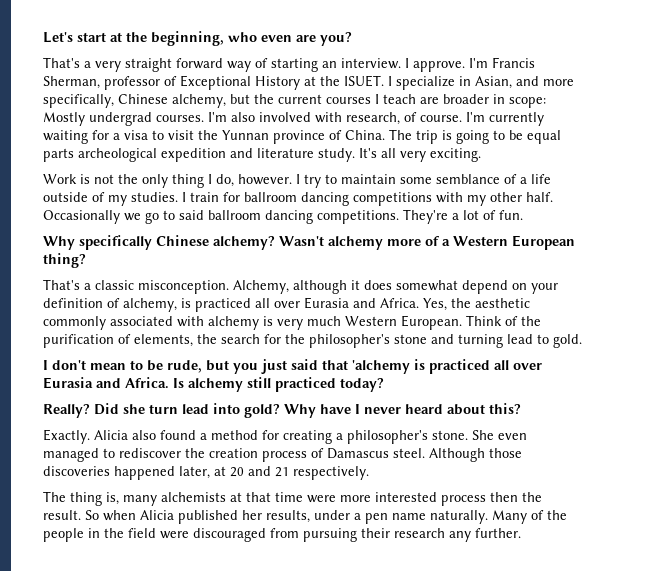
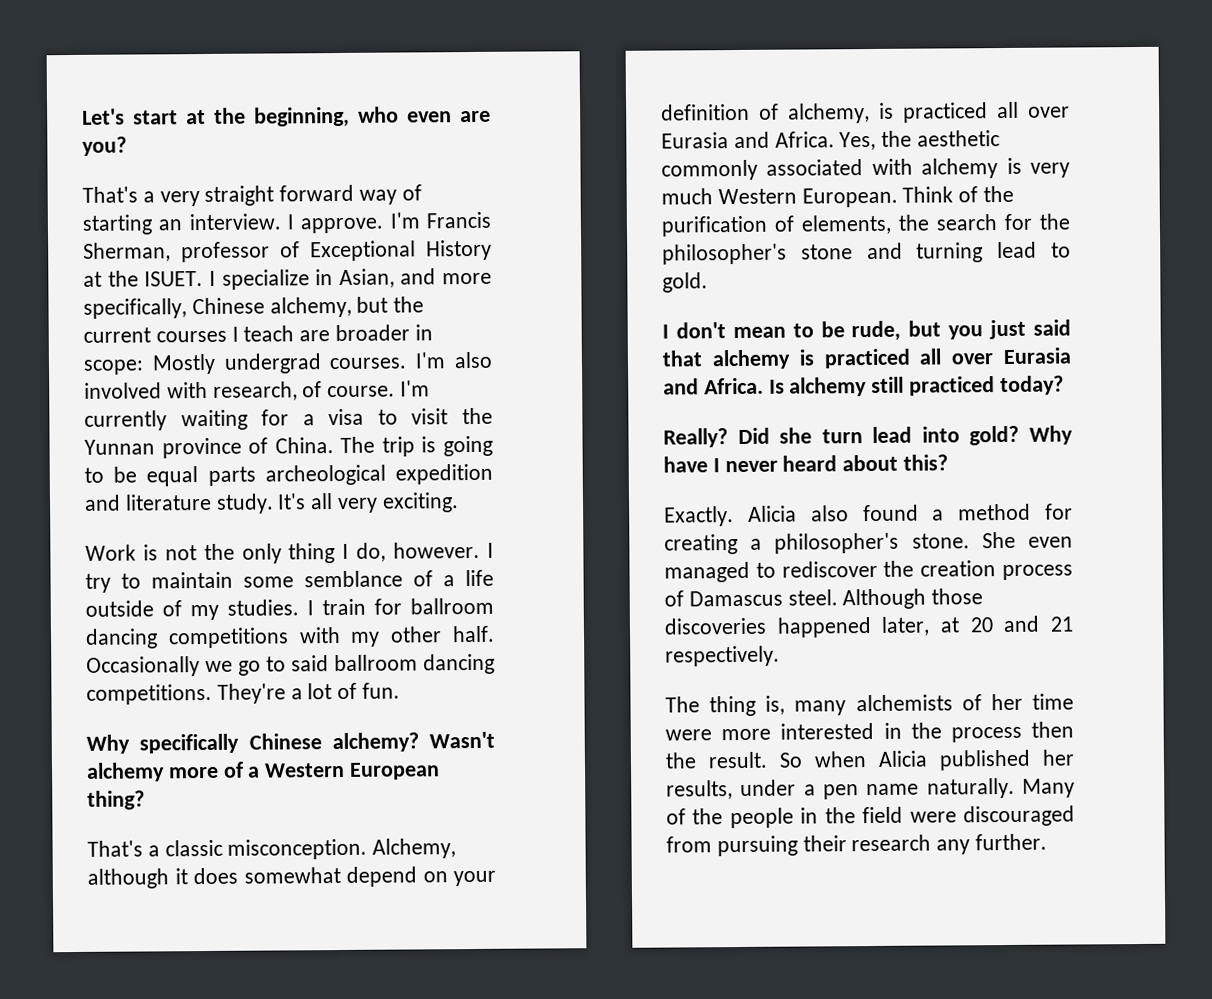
[352,360,410,374] 'alchemy -> [711,349,791,370] alchemy
[230,492,271,502] at that -> [961,693,1023,711] of her
(437, 497) none -> [883,722,942,739] in the

